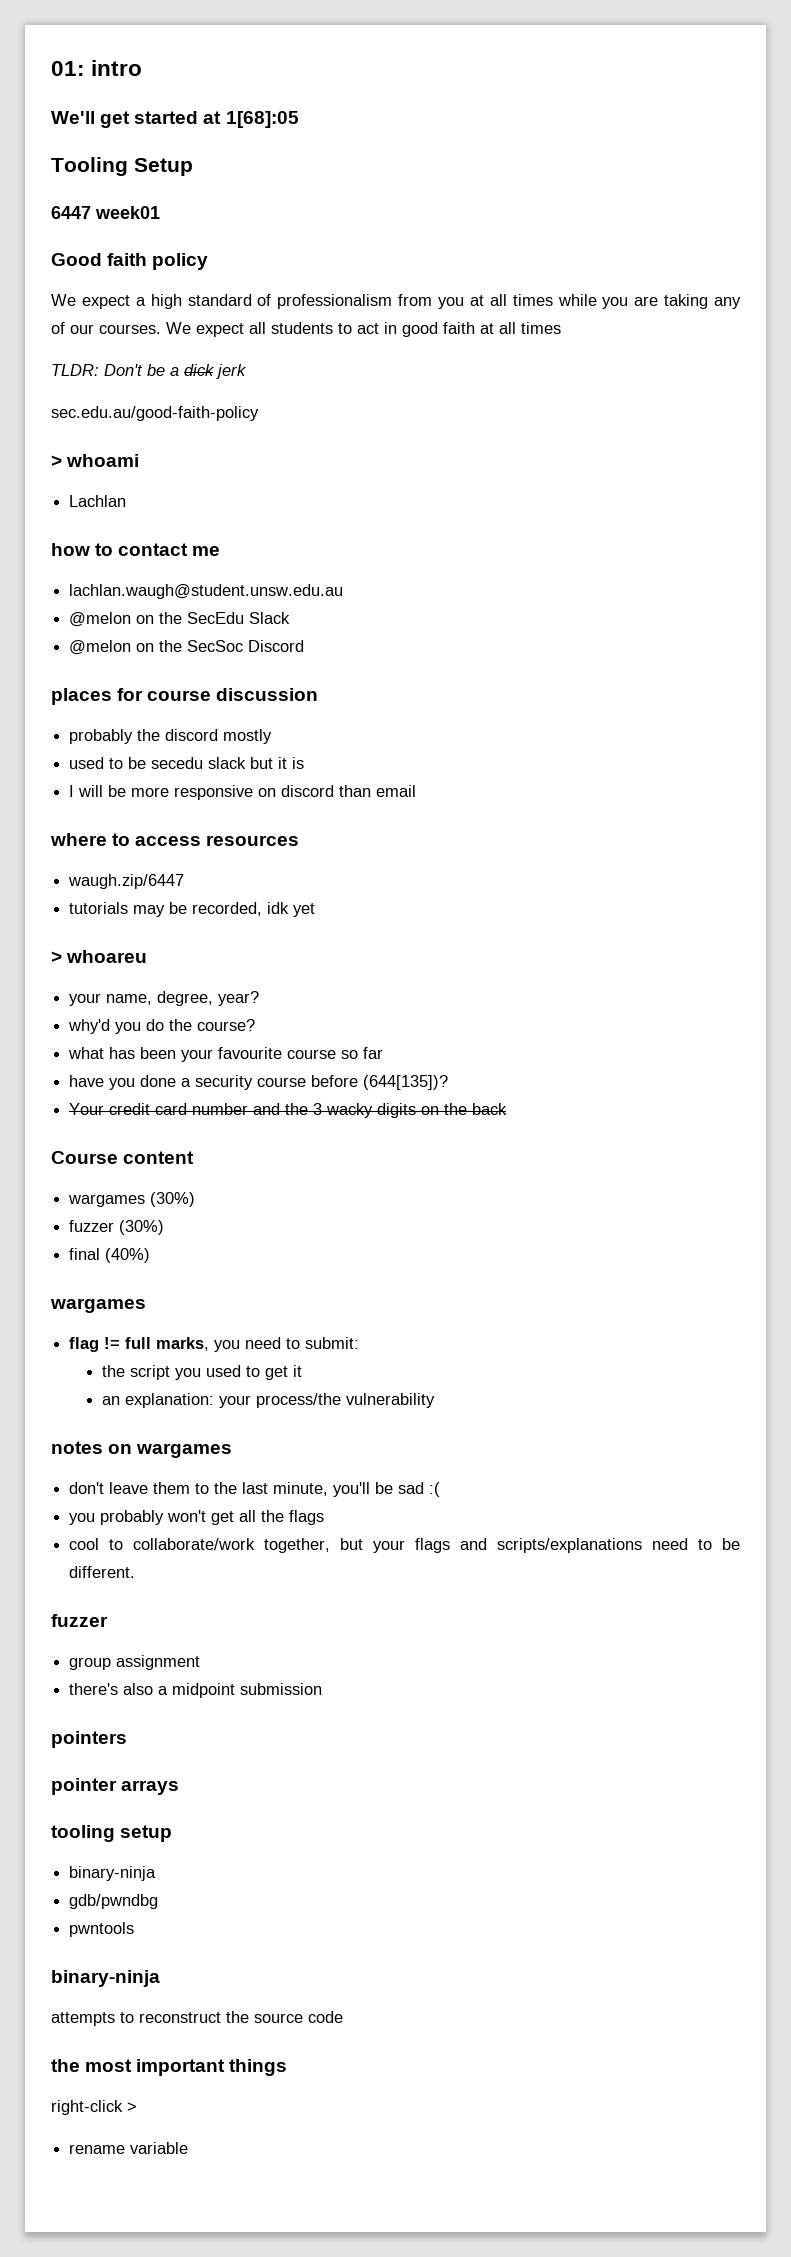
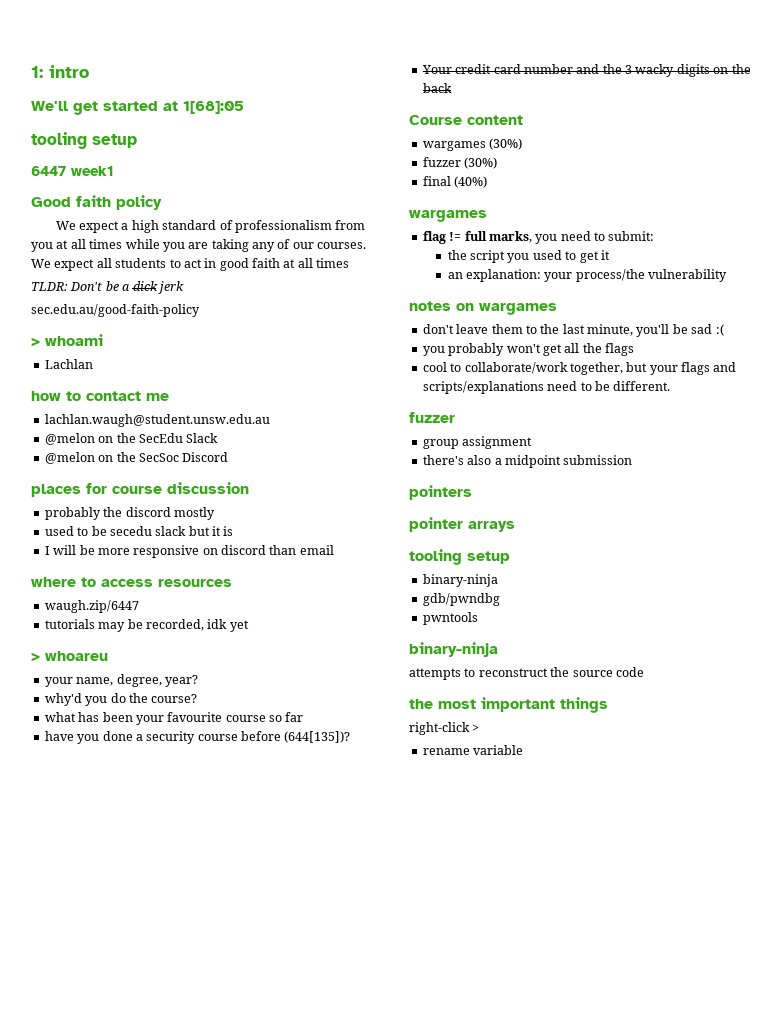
[51,61,85,76] 01: -> [31,66,43,78] 1:
[51,157,193,176] Tooling Setup -> [31,132,137,149] tooling setup
[95,206,160,219] week01 -> [71,166,114,176] week1

